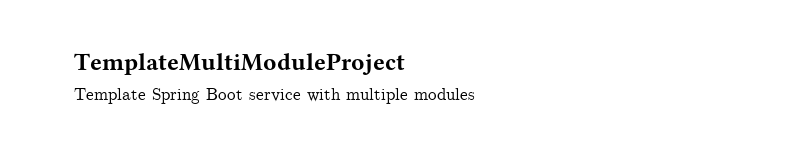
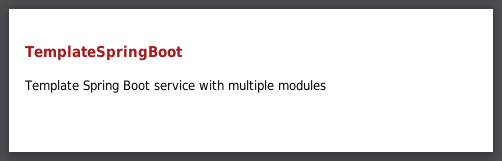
[74,53,405,75] TemplateMultiModuleProject -> [25,45,183,61] TemplateSpringBoot

